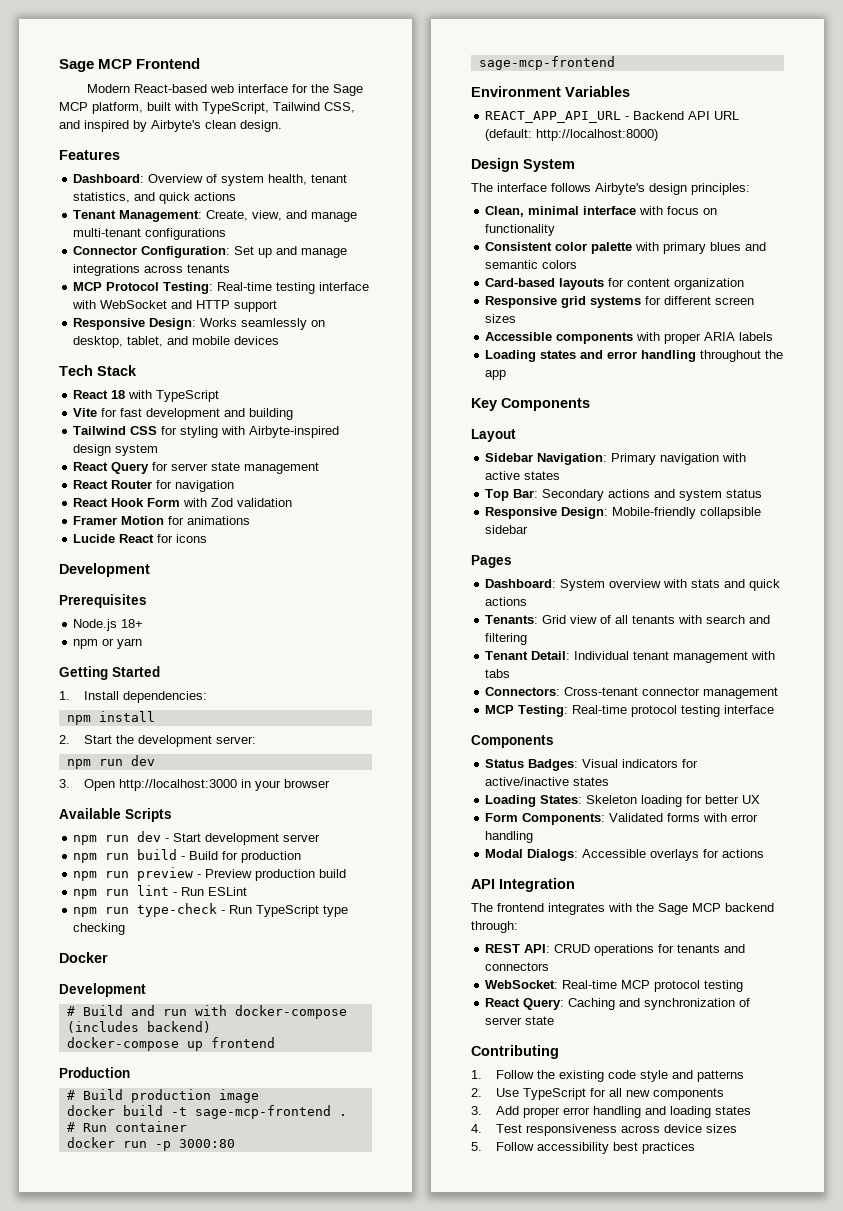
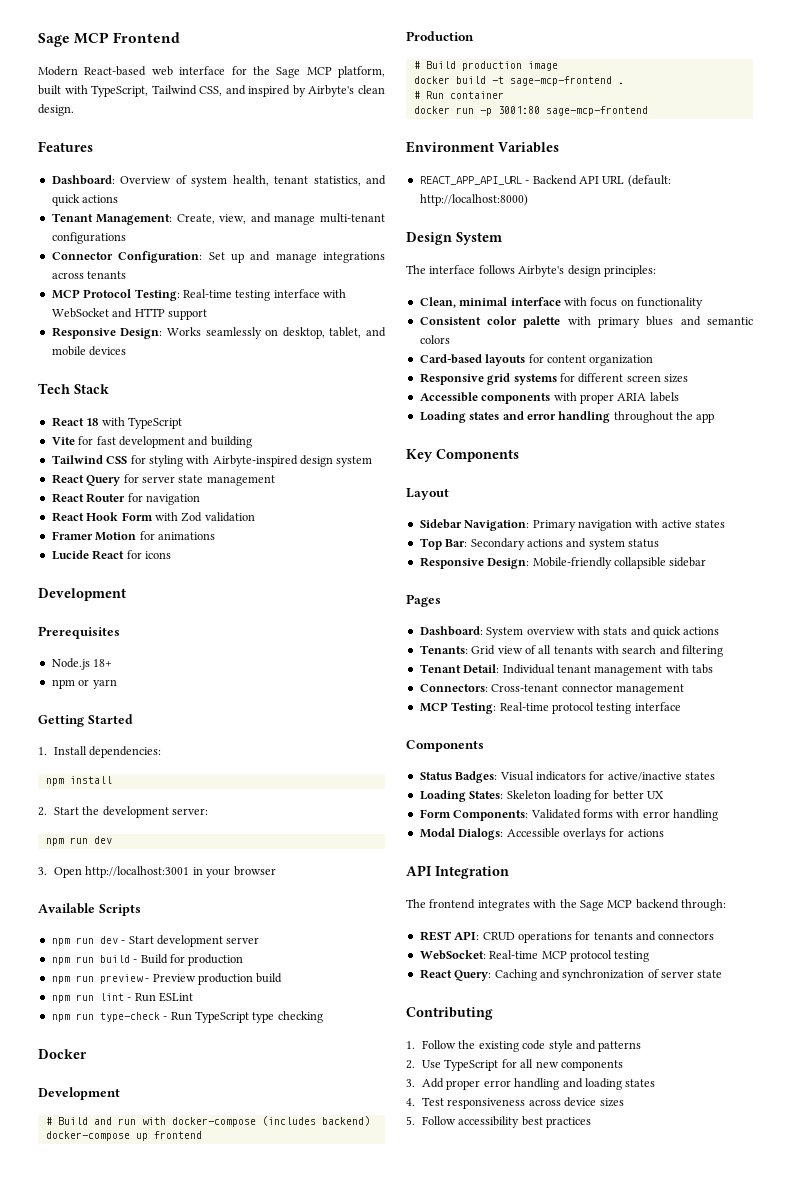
[118,779,237,791] http://localhost:3000 -> [85,866,190,878] http://localhost:3001
[178,1139,235,1148] 3000:80 -> [497,106,540,114] 3001:80

